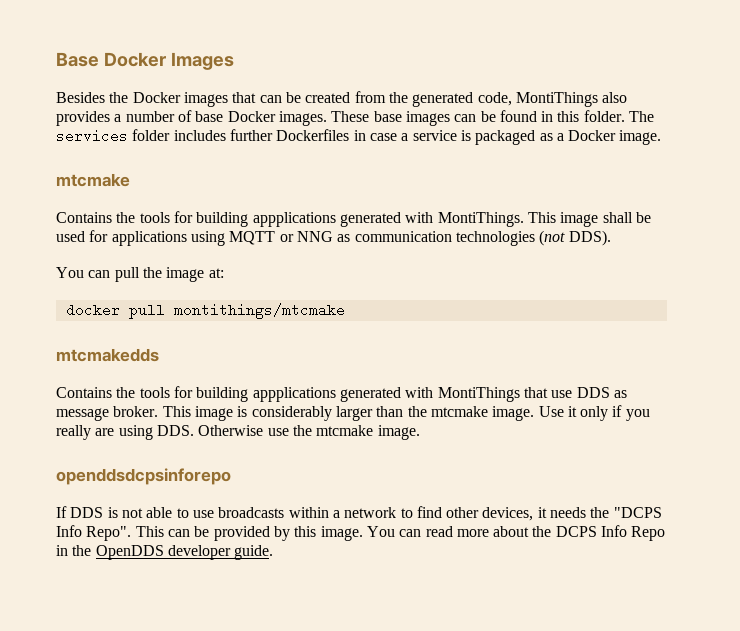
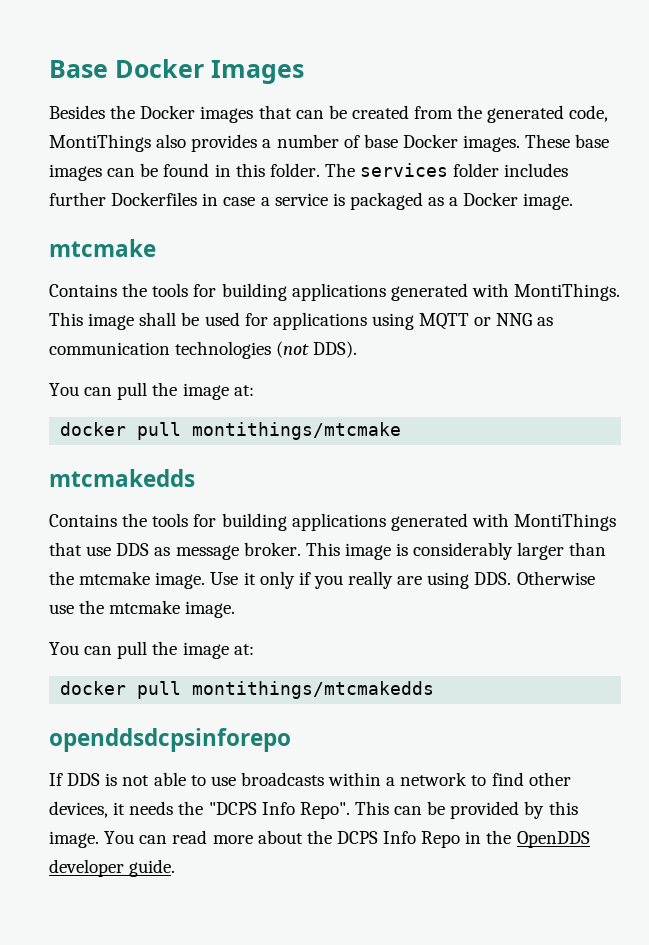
[252,212,336,227] appplications -> [291,283,386,301] applications
[252,387,336,402] appplications -> [291,513,386,531] applications
(420, 432) none -> [49,641,254,659] [60,681,435,699] // You can pull the image at: // docker pull montithings/mtcmakedds

